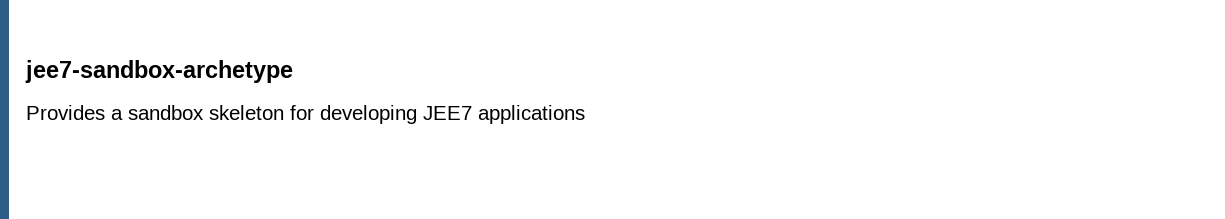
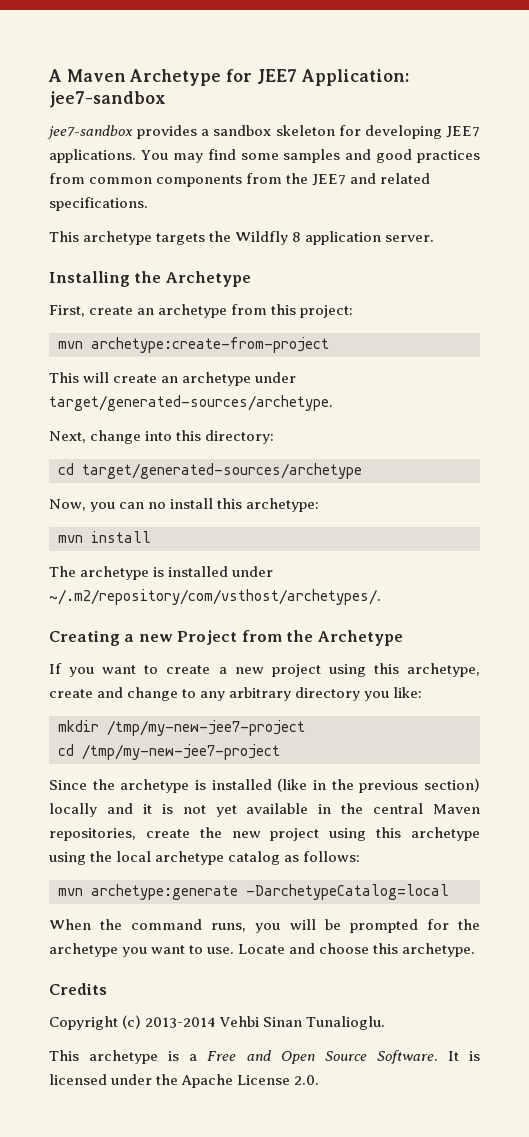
[25,60,293,83] [26,105,105,120] jee7-sandbox-archetype // Provides -> [48,69,409,86] [49,91,166,108] [47,125,198,139] A Maven Archetype for JEE7 Application: jee7-sandbox // jee7-sandbox provides
[478,105,585,124] applications -> [49,149,480,163] [49,173,431,187] [49,197,148,211] [49,231,435,245] [49,271,251,287] [49,304,354,318] [58,337,329,353] [49,372,297,386] [49,395,333,411] [49,430,275,444] [58,463,362,479] [49,498,320,512] [58,531,151,543] [49,566,274,580] [49,589,381,605] [49,630,403,646] [49,663,481,677] [49,687,423,701] [58,720,305,736] [58,744,280,760] [49,778,481,793] [49,803,480,817] [49,827,481,841] [49,851,361,865] [58,884,449,900] [49,919,480,933] [49,943,476,957] [49,983,107,995] [49,1015,386,1030] [49,1050,481,1064] [49,1074,320,1088] applications. You may find some samples and good practices from common components from the JEE7 and related specifications. // This archetype targets the Wildfly 8 application server. // Installing the Archetype // First, create an archetype from this project: // mvn archetype:create-from-project // This will create an archetype under target/generated-sources/archetype. // Next, change into this directory: // cd target/generated-sources/archetype // Now, you can no install this archetype: // mvn install // The archetype is installed under ~/.m2/repository/com/vsthost/archetypes/. // Creating a new Project from the Archetype // If you want to create a new project using this archetype, create and change to any arbitrary directory you like: // mkdir /tmp/my-new-jee7-project // cd /tmp/my-new-jee7-project // Since the archetype is installed (like in the previous section) locally and it is not yet available in the central Maven repositories, create the new project using this archetype using the local archetype catalog as follows: // mvn archetype:generate -DarchetypeCatalog=local // When the command runs, you will be prompted for the archetype you want to use. Locate and choose this archetype. // Credits // Copyright (c) 2013-2014 Vehbi Sinan Tunalioglu. // This archetype is a Free and Open Source Software. It is licensed under the Apache License 2.0.

